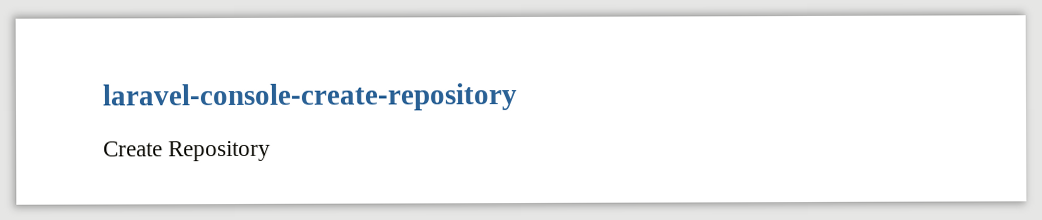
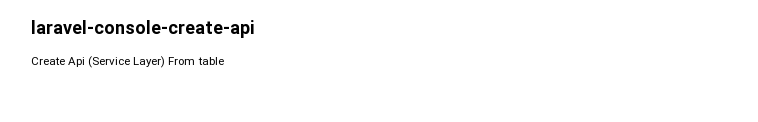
[102,83,518,112] laravel-console-create-repository -> [31,20,254,38] laravel-console-create-api
[168,140,272,162] Repository -> [68,56,224,68] Api (Service Layer) From table

